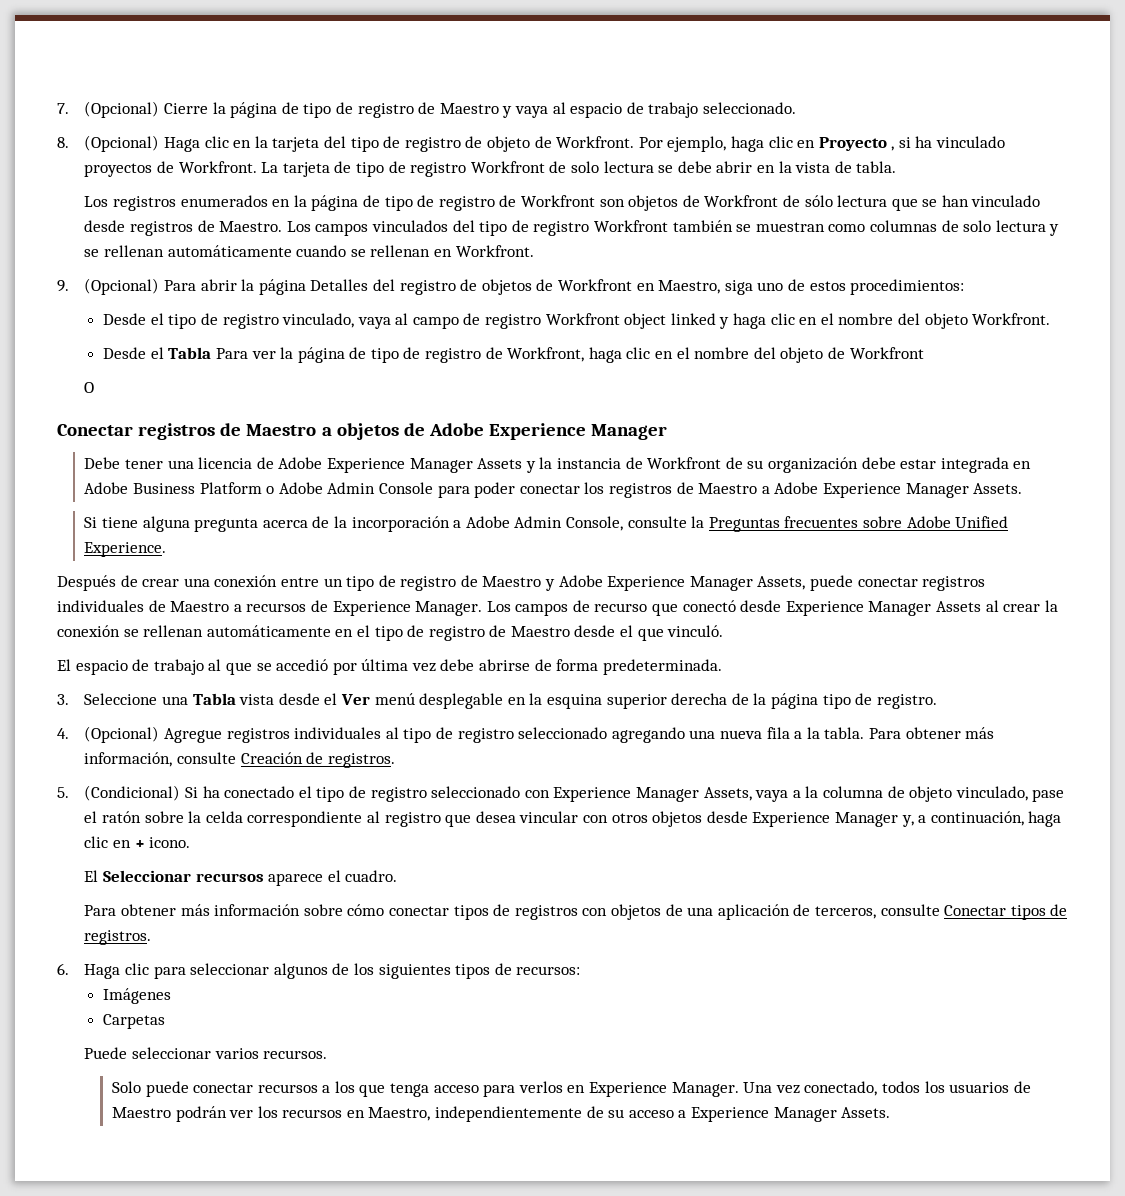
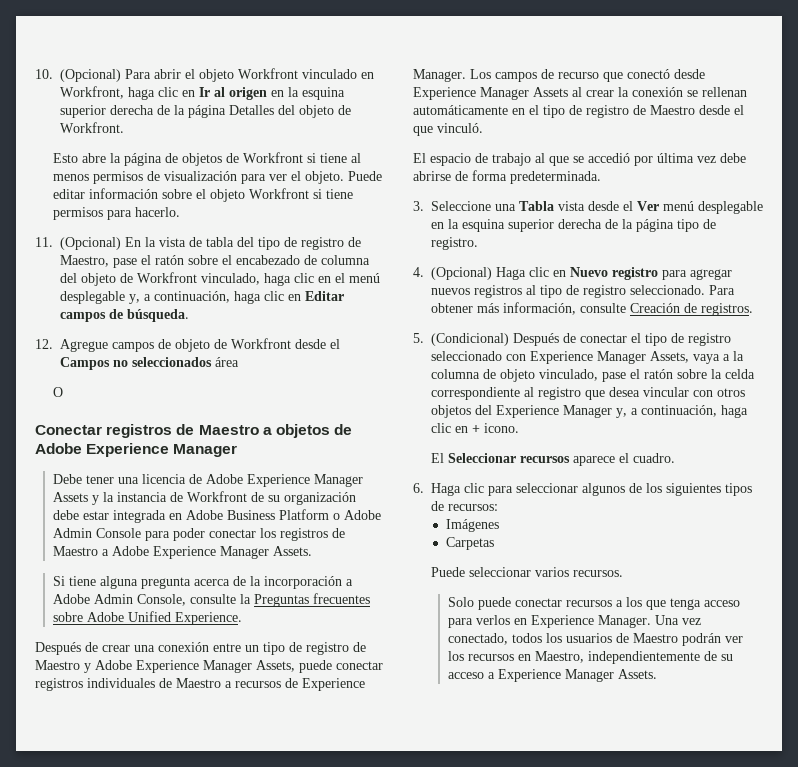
[57,101,796,118] [57,135,320,152] 7. (Opcional) Cierre la página de tipo de registro de Maestro y vaya al espacio de trabajo seleccionado. // 8. (Opcional) Haga clic en la tarjeta -> [35,68,374,82] [60,86,345,100] [60,105,351,118] [60,122,124,133] [52,152,361,166] [52,171,382,184] [52,188,353,202] [52,207,180,220] [35,237,234,250] 10. (Opcional) Para abrir el objeto Workfront vinculado en Workfront, haga clic en Ir al origen en la esquina superior derecha de la página Detalles del objeto de Workfront. // Esto abre la página de objetos de Workfront si tiene al menos permisos de visualización para ver el objeto. Puede editar información sobre el objeto Workfront si tiene permisos para hacerlo. // 11. (Opcional) En la vista de tabla
[486,136,1006,152] [84,161,897,177] [84,195,1041,211] [84,220,1060,236] [84,245,534,257] [57,278,965,295] [103,313,1051,329] [103,347,924,363] objeto de Workfront. Por ejemplo, haga clic en Proyecto , si ha vinculado proyectos de Workfront. La tarjeta de tipo de registro Workfront de solo lectura se debe abrir en la vista de tabla. // Los registros enumerados en la página de tipo de registro de Workfront son objetos de Workfront de sólo lectura que se han vinculado desde registros de Maestro. Los campos vinculados del tipo de registro Workfront también se muestran como columnas de solo lectura y se rellenan automáticamente cuando se rellenan en Workfront. // 9. (Opcional) Para abrir la página Detalles del registro de objetos de Workfront en Maestro, siga uno de estos procedimientos: // Desde el tipo de registro vinculado, vaya al campo de registro Workfront object linked y haga clic en el nombre del objeto Workfront. // Desde el Tabla Para ver la página de tipo de registro de Workfront, haga clic en el nombre del objeto de Workfront -> [60,255,370,268] [60,272,380,286] [60,291,344,304] [60,309,189,322] [35,338,340,352] [60,357,239,370] Maestro, pase el ratón sobre el encabezado de columna del objeto de Workfront vinculado, haga clic en el menú desplegable y, a continuación, haga clic en Editar campos de búsqueda. // 12. Agregue campos de objeto de Workfront desde el Campos no seleccionados área
[164,727,865,743] Agregue registros individuales al tipo de registro seleccionado agregando una nueva fila a la tabla. -> [496,267,732,280] [431,285,705,298] Haga clic en Nuevo registro para agregar nuevos registros al tipo de registro seleccionado.
[185,786,295,798] Si ha conectado -> [513,333,627,346] Después de conectar
[706,811,748,823] desde -> [475,405,492,415] del
[84,904,1068,920] [84,930,152,945] // Para obtener más información sobre cómo conectar tipos de registros con objetos de una aplicación de terceros, consulte Conectar tipos de registros. -> (675, 458) none

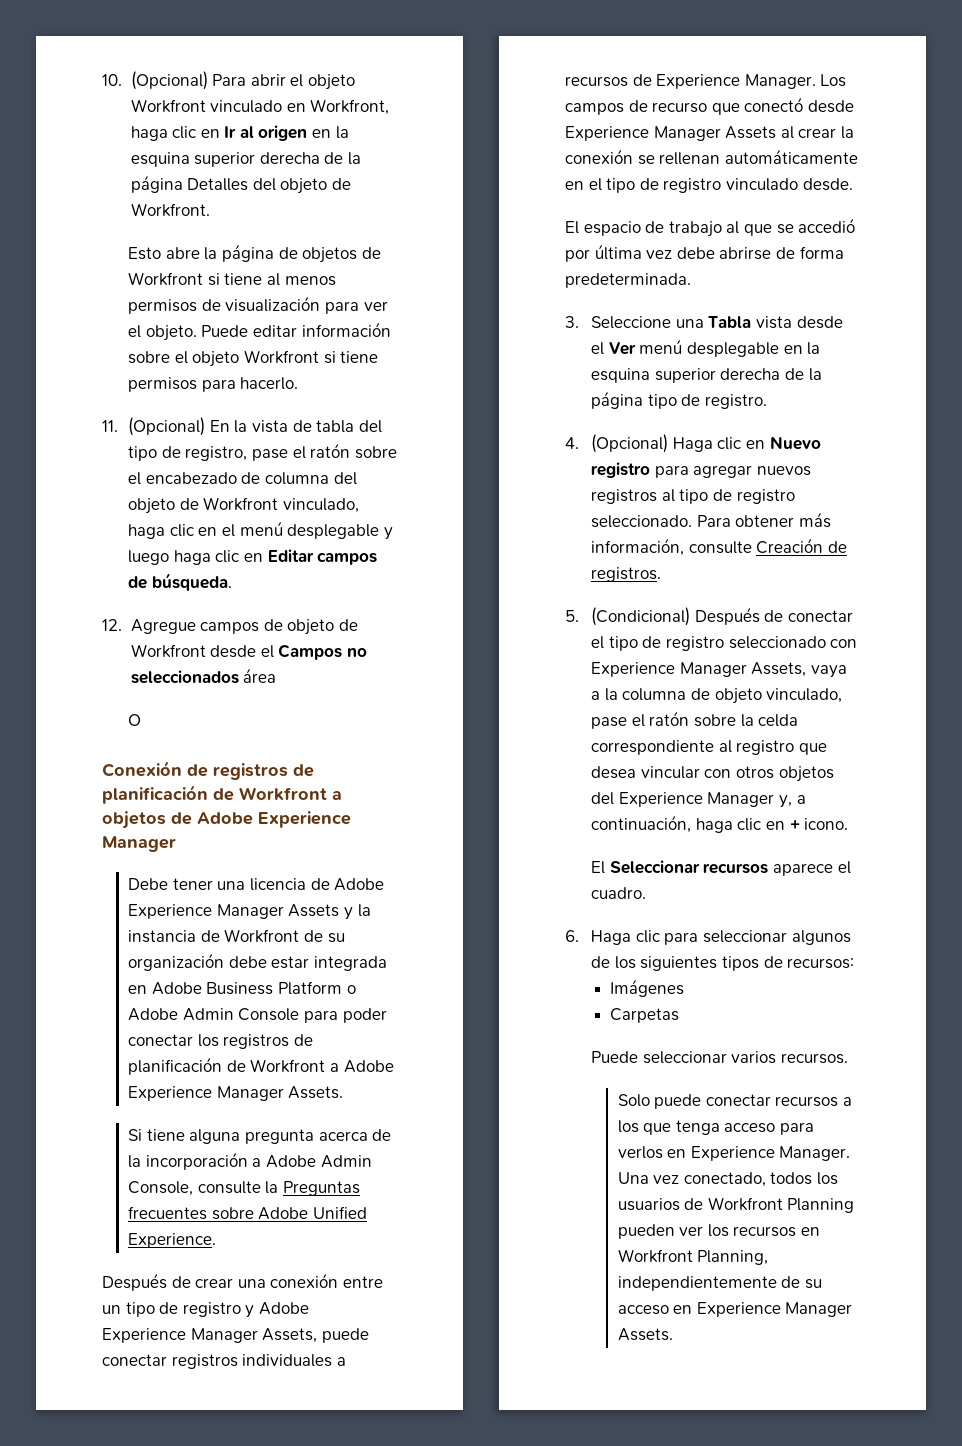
[301,237,361,250] [60,255,109,267] registro de Maestro, -> [185,446,248,461] registro,
[129,291,230,304] y, a continuación, -> [383,527,393,540] [128,550,170,565] y luego
[35,424,259,438] Conectar registros de Maestro -> [102,761,314,780] [102,785,327,804] Conexión de registros de planificación de Workfront
[52,546,98,556] Maestro -> [128,1057,326,1075] planificación de Workfront
[353,642,366,652] [35,660,80,670] de Maestro -> (241, 1309) none
[159,678,221,688] de Maestro -> (333, 1360) none
[633,105,744,115] [413,123,483,136] de Maestro desde el que vinculó. -> [725,178,853,191] vinculado desde.
[633,633,722,646] Maestro podrán -> [707,1197,855,1213] [617,1224,675,1239] Workfront Planning pueden
[535,651,585,663] Maestro, -> [617,1249,769,1265] Workfront Planning,
[488,672,496,679] a -> [673,1305,693,1314] en

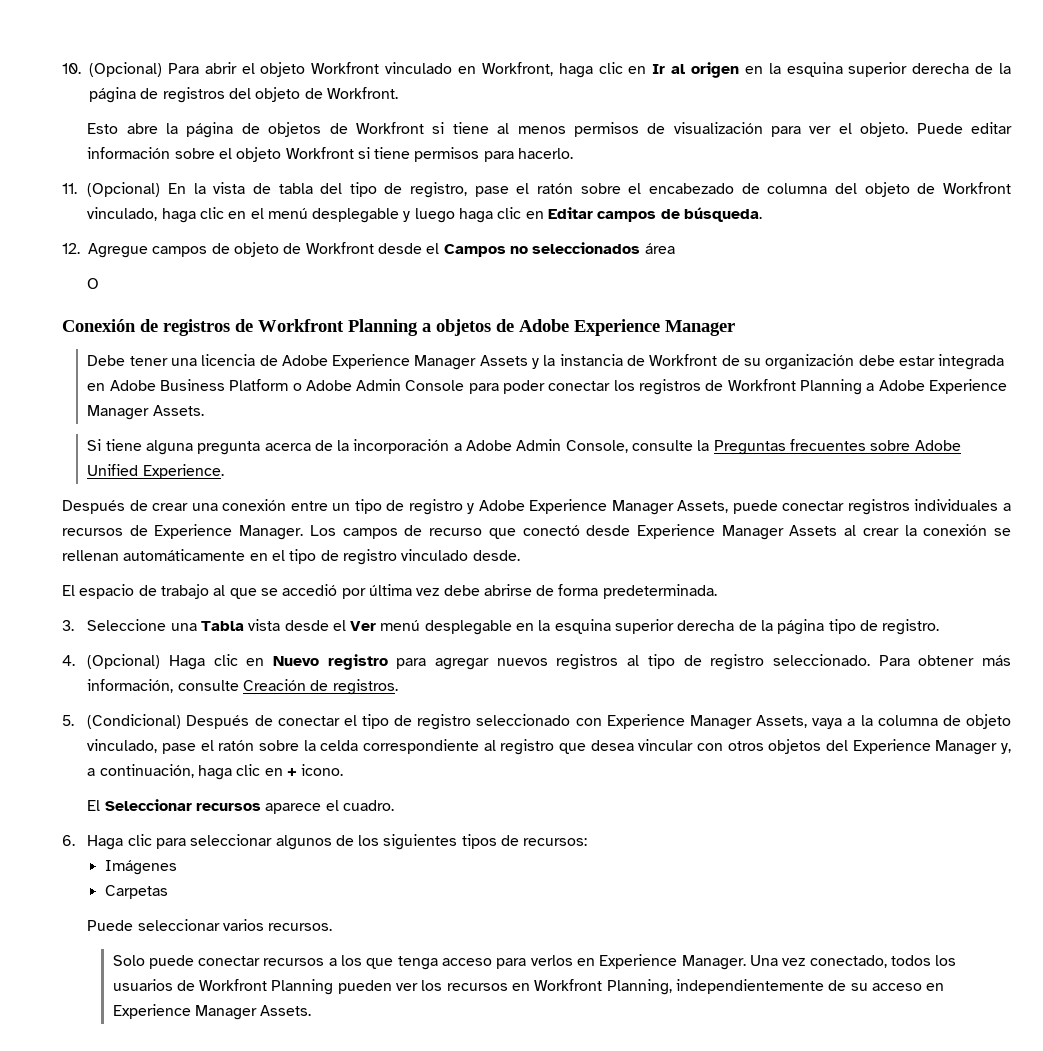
[187,178,249,191] Detalles -> [140,87,225,103] de registros
[102,785,327,804] planificación de Workfront -> [258,319,418,336] Workfront Planning
[128,1057,326,1075] planificación de Workfront -> [727,379,863,395] Workfront Planning

